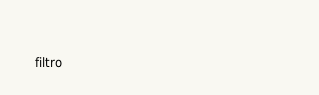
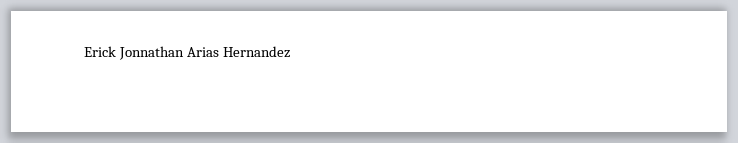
[35,57,62,68] filtro -> [84,46,290,60] Erick Jonnathan Arias Hernandez

